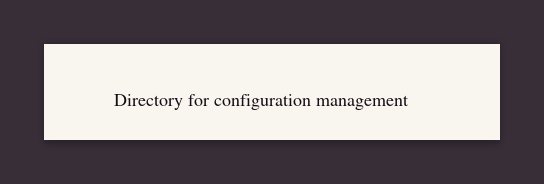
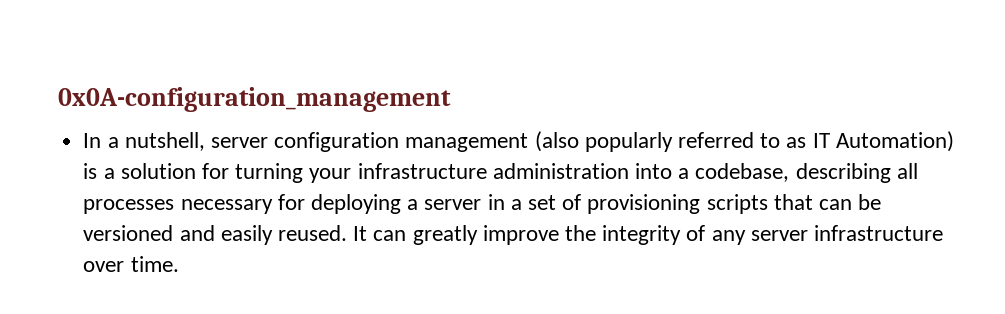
[114,94,409,110] Directory for configuration management -> [58,87,451,112] [83,131,954,152] [83,163,918,183] [83,194,882,214] [83,225,944,245] [83,256,179,272] 0x0A-configuration_management // In a nutshell, server configuration management (also popularly referred to as IT Automation) is a solution for turning your infrastructure administration into a codebase, describing all processes necessary for deploying a server in a set of provisioning scripts that can be versioned and easily reused. It can greatly improve the integrity of any server infrastructure over time.

